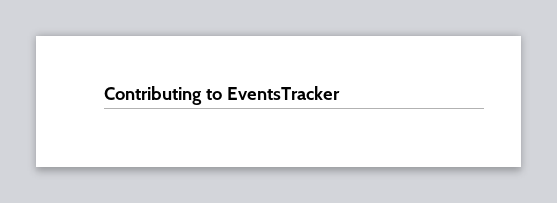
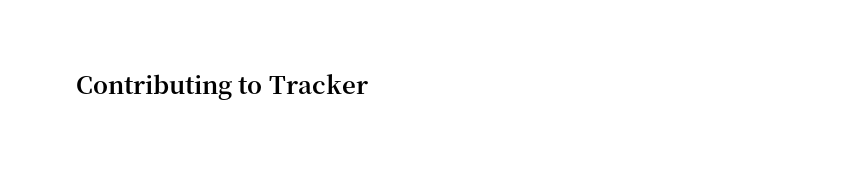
[226,86,340,100] EventsTracker -> [268,74,368,94] Tracker

